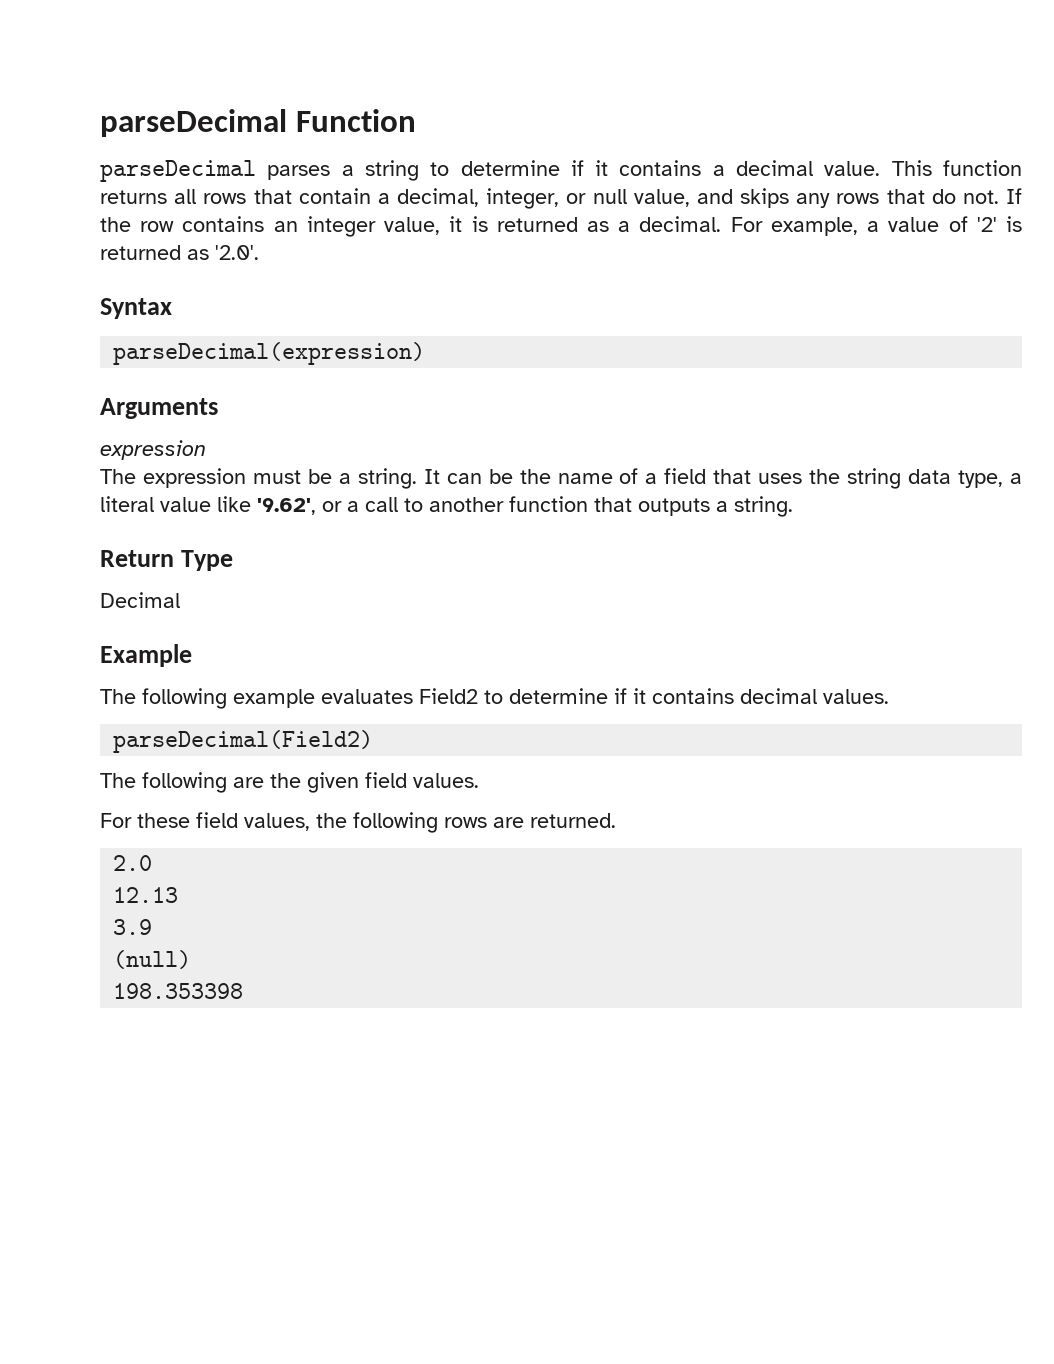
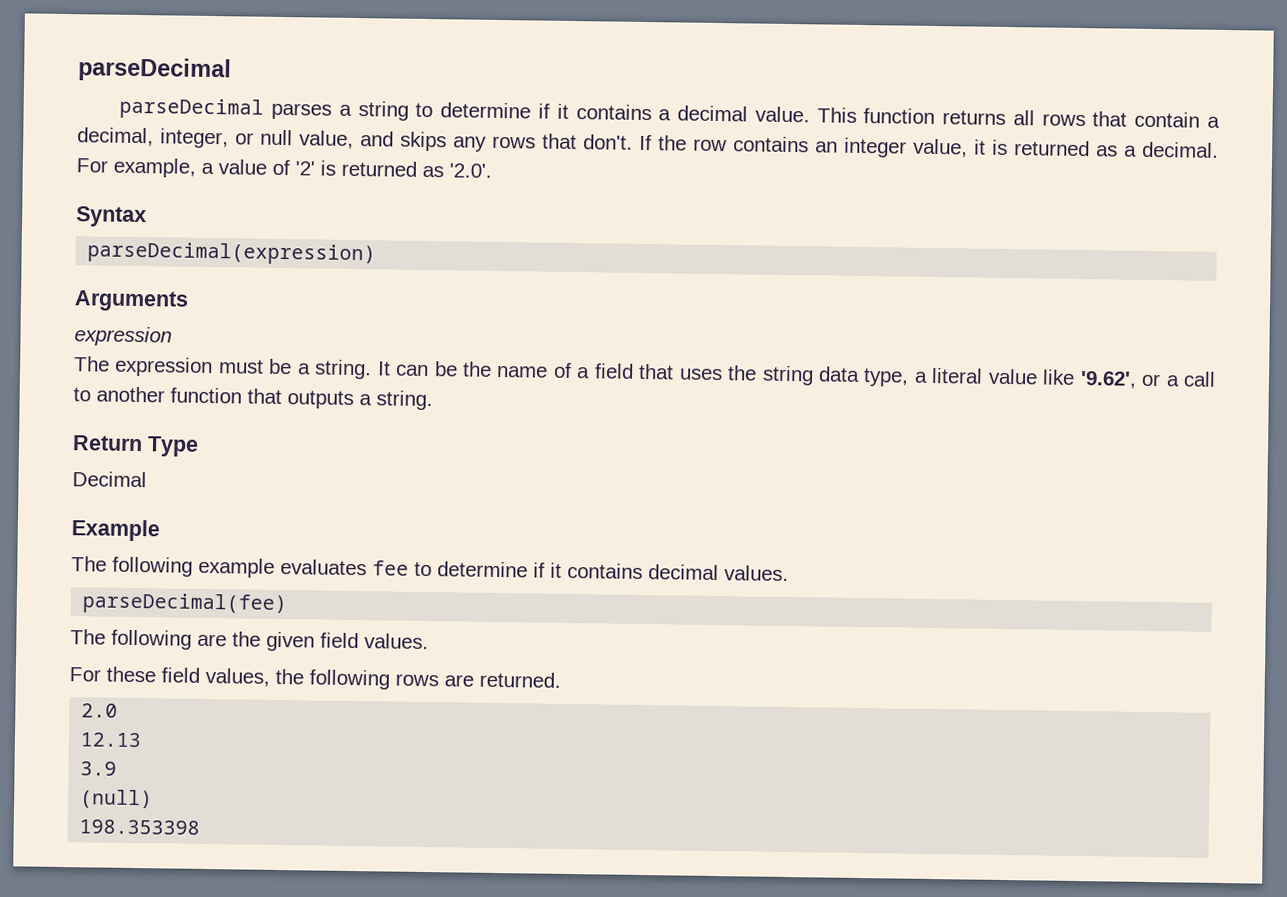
[100,109,416,137] parseDecimal Function -> [78,57,232,83] parseDecimal
[931,189,999,204] do not. -> [583,134,633,150] don't.
[419,688,478,704] Field2 -> [372,560,409,576] fee
[113,730,374,753] parseDecimal(Field2) -> [82,592,288,616] parseDecimal(fee)

